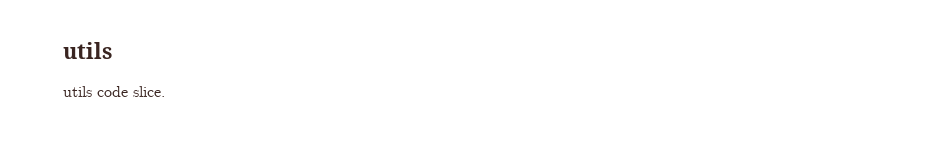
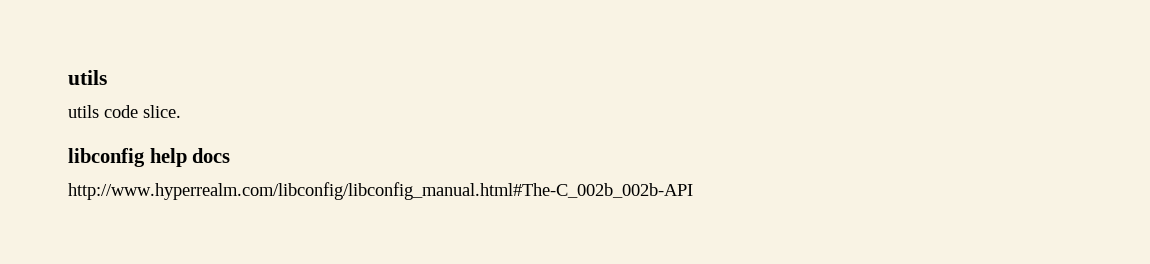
(165, 91) none -> [68,148,231,167] [68,182,693,200] // libconfig help docs // http://www.hyperrealm.com/libconfig/libconfig_manual.html#The-C_002b_002b-API

